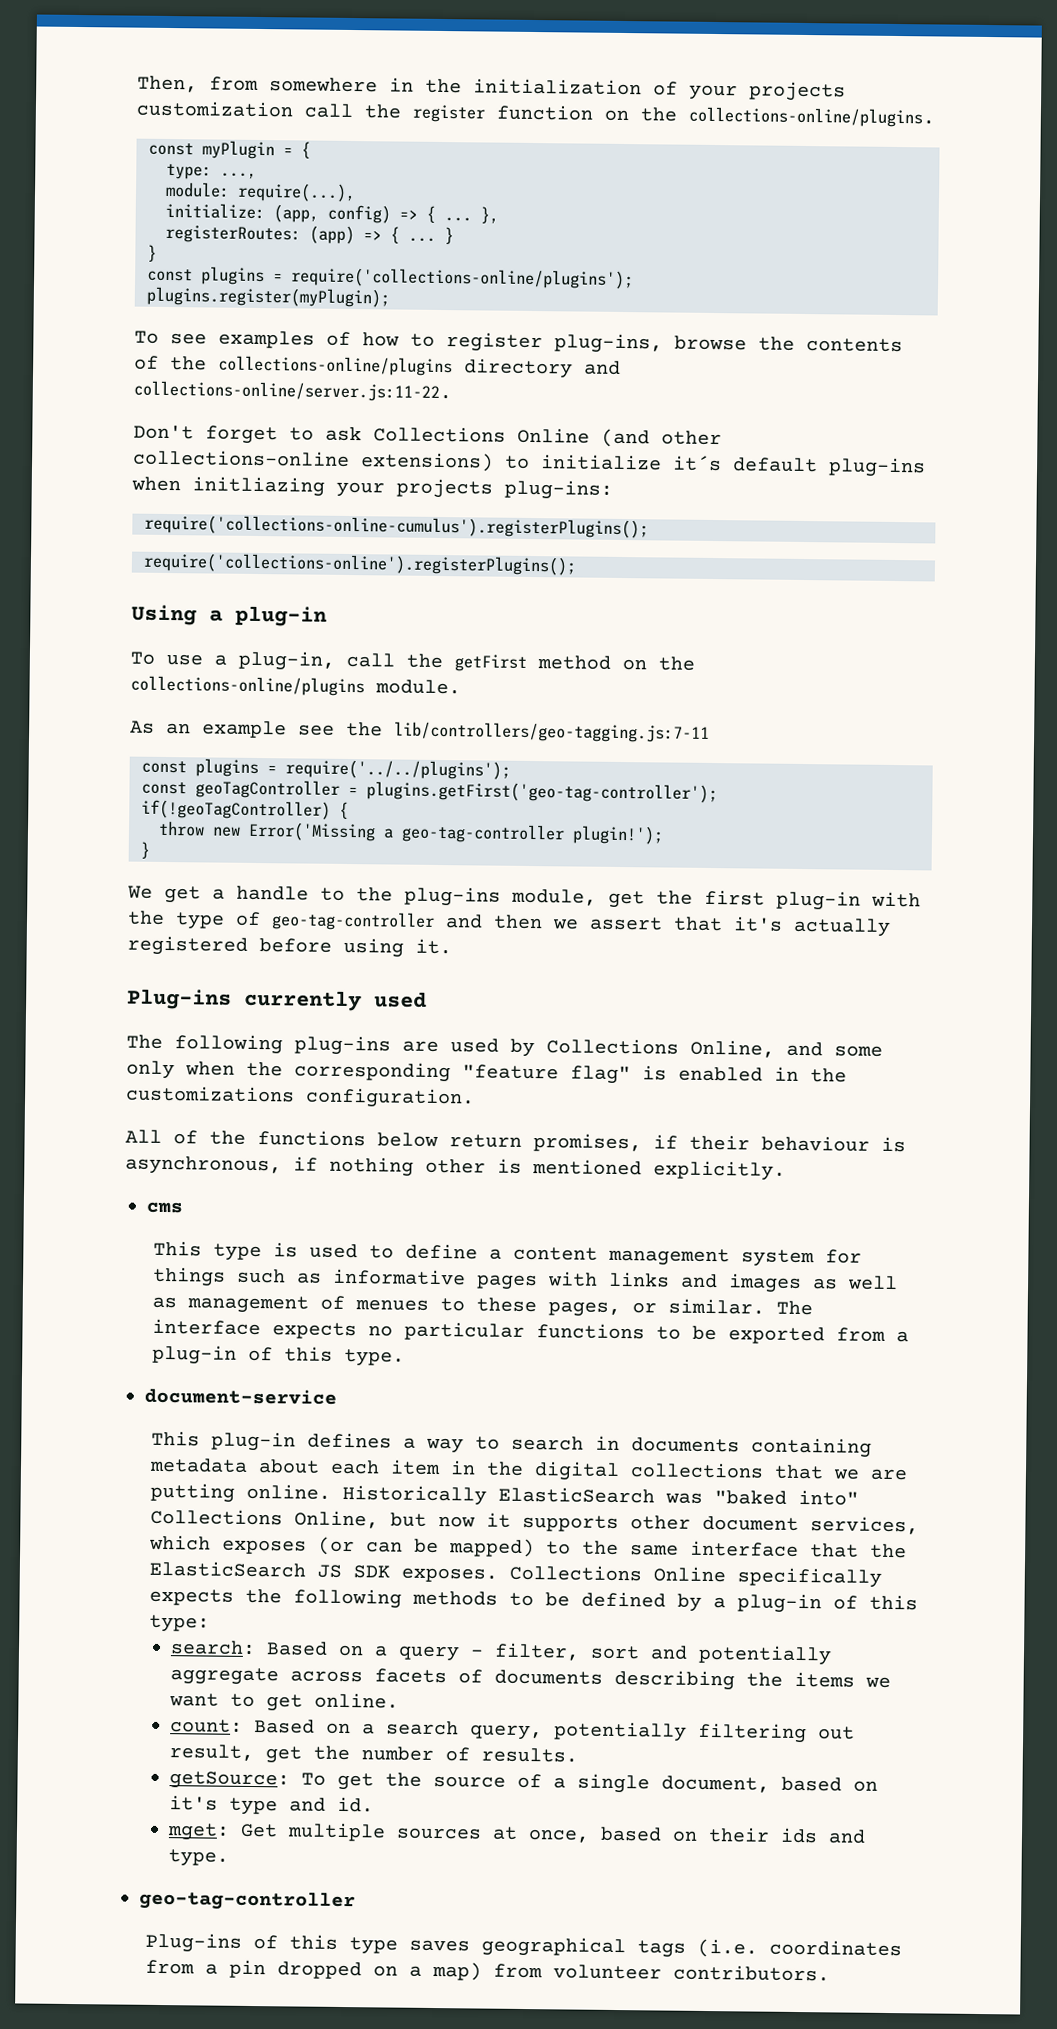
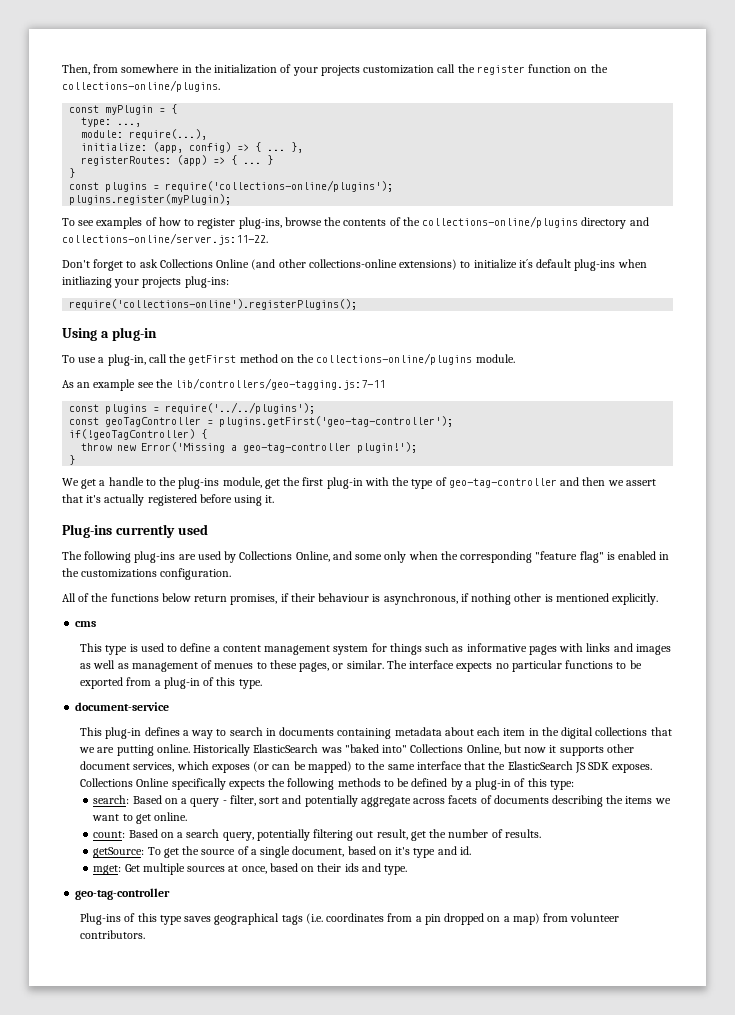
[144,514,649,539] // require('collections-online-cumulus').registerPlugins(); -> (229, 282) none

